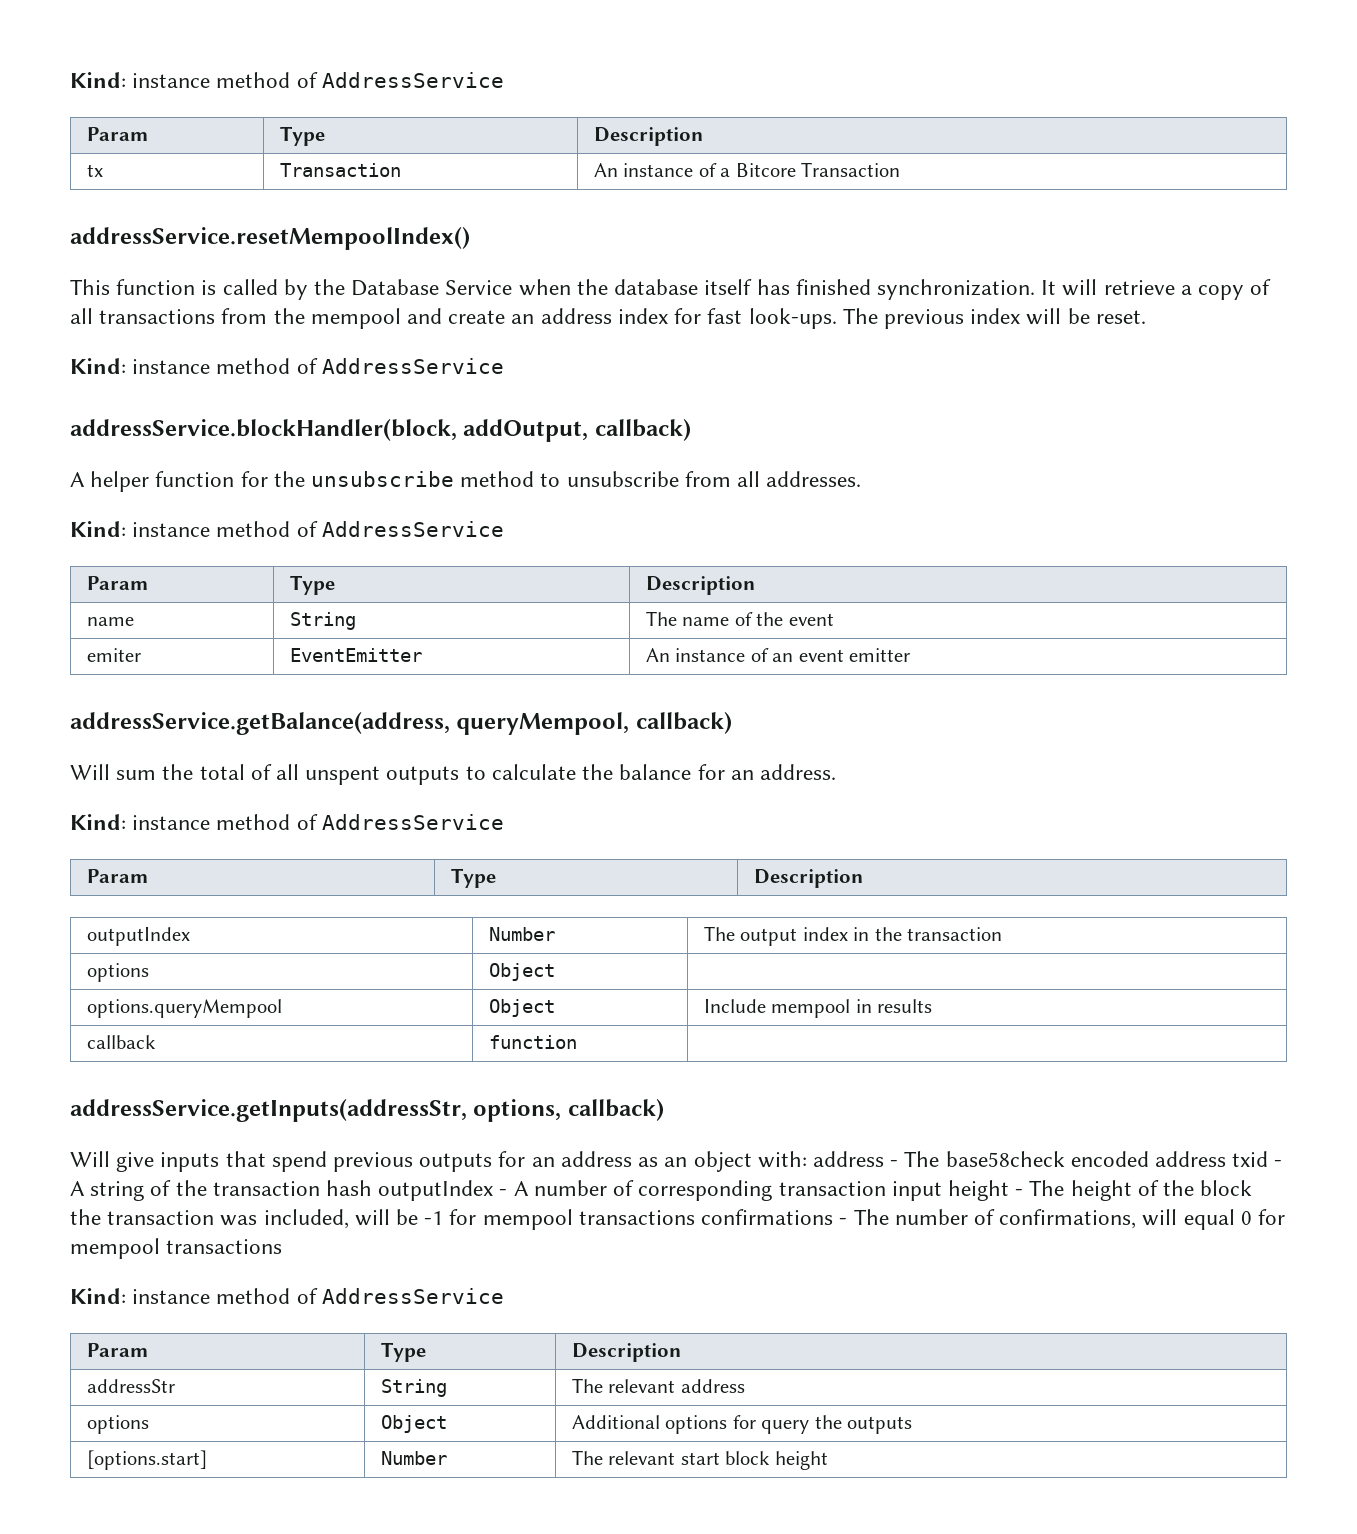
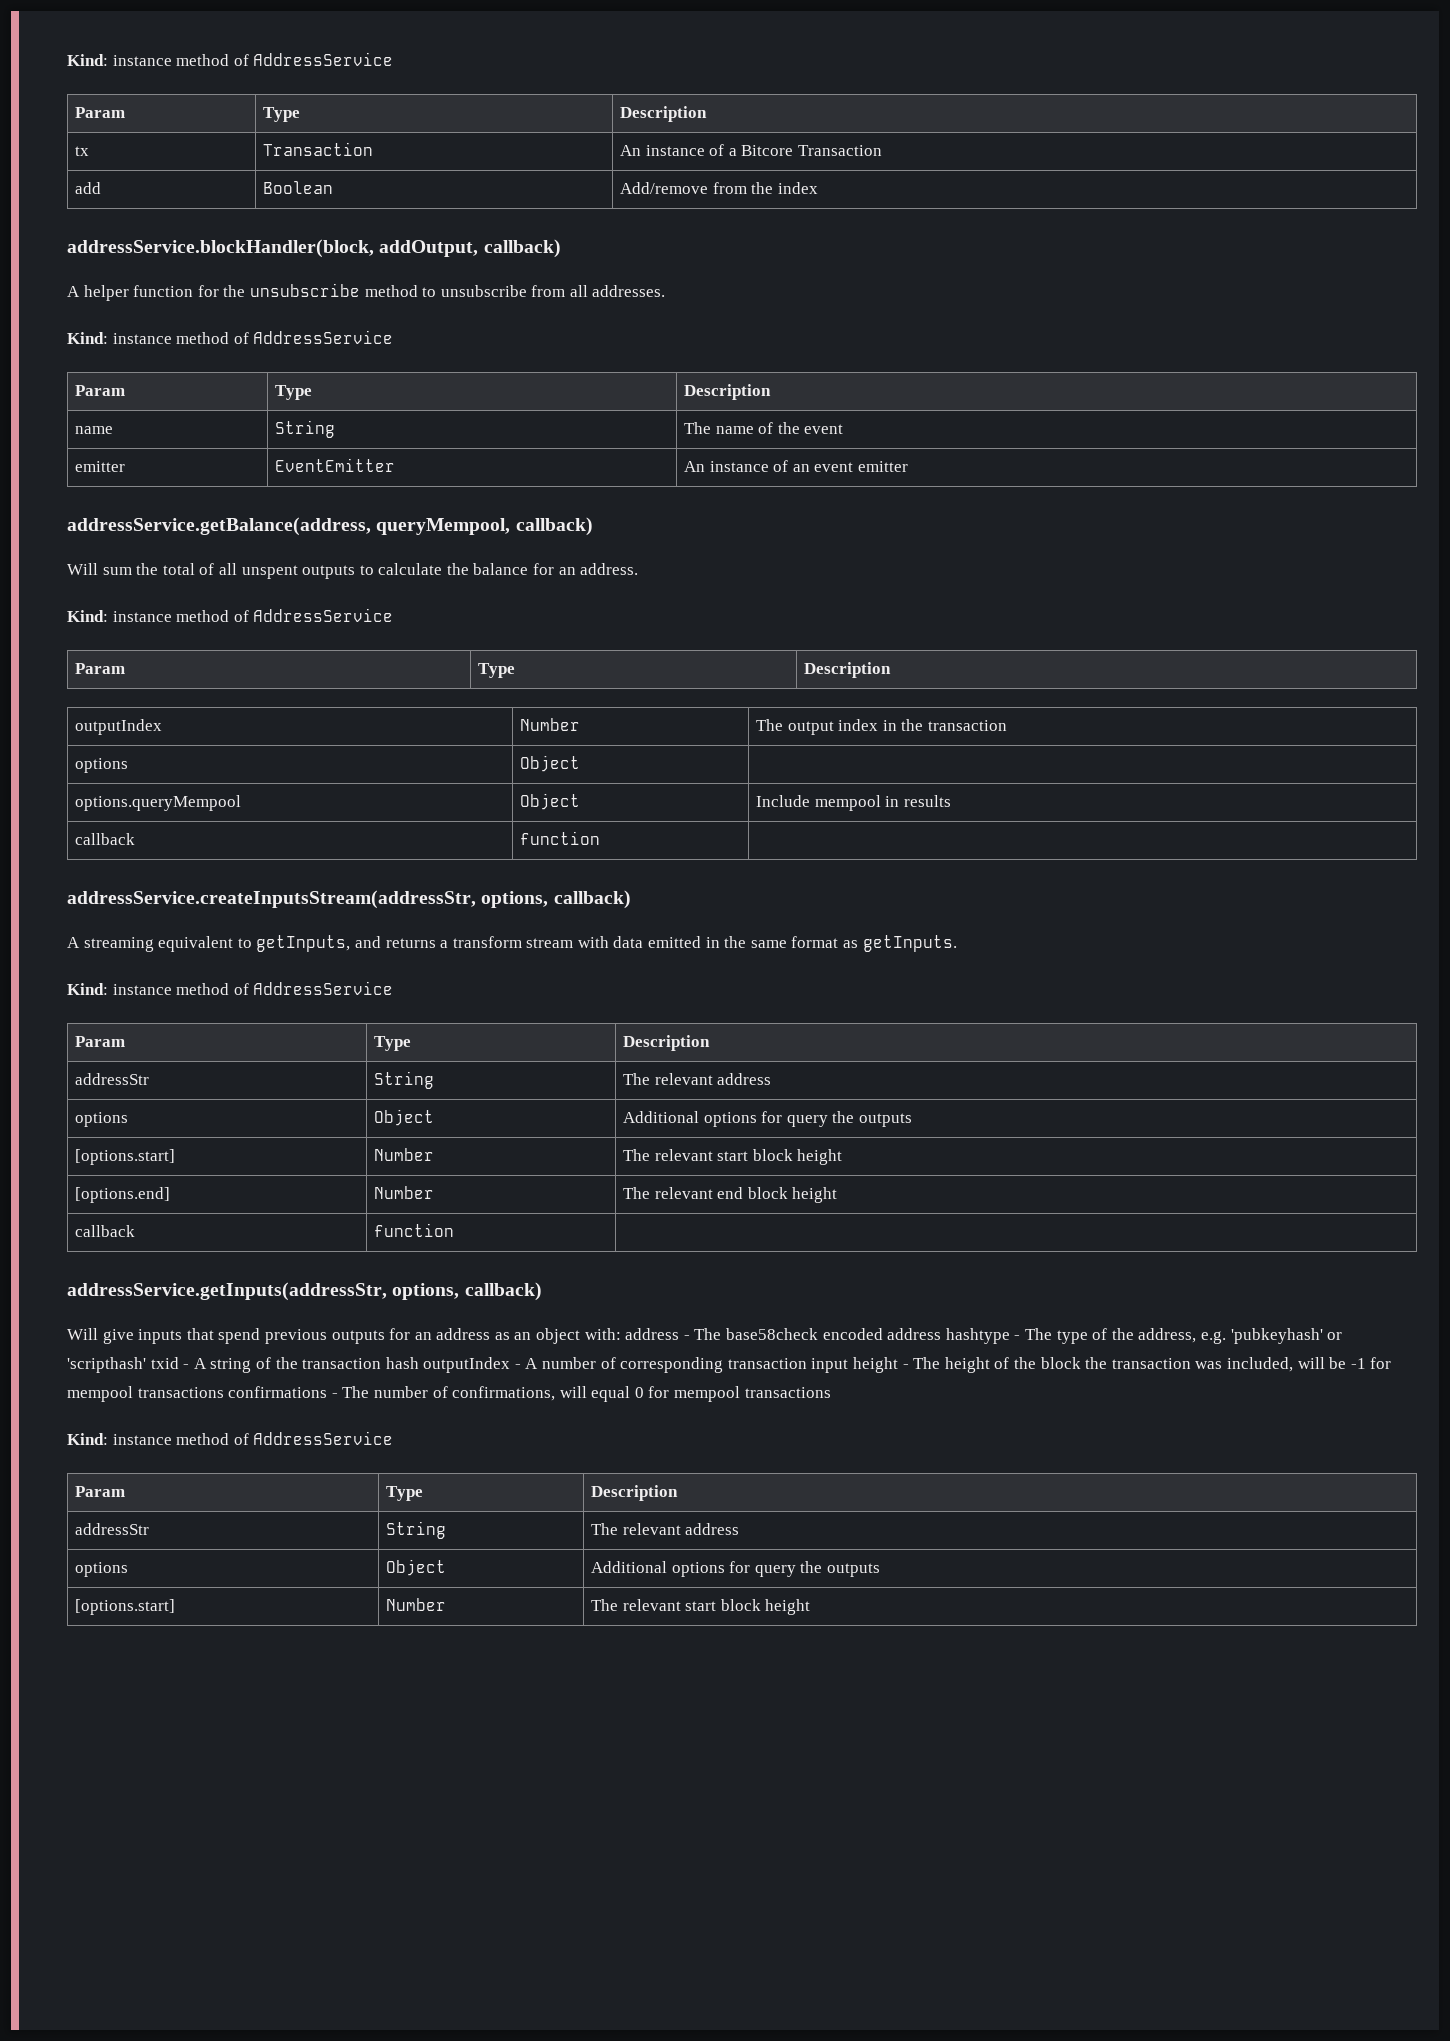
[70,227,470,250] [70,279,1272,300] [70,308,1146,329] [70,358,504,374] // addressService.resetMempoolIndex() // This function is called by the Database Service when the database itself has finished synchronization. It will retrieve a copy of all transactions from the mempool and create an address index for fast look-ups. The previous index will be reset. // Kind: instance method of AddressService -> [75,182,102,194] [263,181,334,194] [620,182,818,194] // add | Boolean | Add/remove from the index
[86,648,141,662] emiter -> [75,461,126,472] emitter
(577, 1042) none -> [67,890,631,909] [67,935,957,952] [67,981,394,995] [75,1036,126,1047] [374,1036,412,1051] [623,1035,711,1051] [75,1073,150,1085] [374,1071,435,1089] [623,1073,772,1085] [75,1112,129,1127] [374,1109,435,1126] [623,1111,913,1127] [75,1149,176,1165] [374,1148,435,1161] [623,1149,843,1165] [75,1187,171,1203] [374,1186,435,1199] [623,1187,838,1203] [75,1225,136,1237] [374,1223,455,1237] // addressService.createInputsStream(addressStr, options, callback) // A streaming equivalent to getInputs, and returns a transform stream with data emitted in the same format as getInputs. // Kind: instance method of AddressService // Param | Type | Description // addressStr | String | The relevant address // options | Object | Additional options for query the outputs // [options.start] | Number | The relevant start block height // [options.end] | Number | The relevant end block height // callback | function |
(1226, 1159) none -> [945,1328,1343,1344] [67,1357,146,1373] hashtype - The type of the address, e.g. 'pubkeyhash' or 'scripthash'

